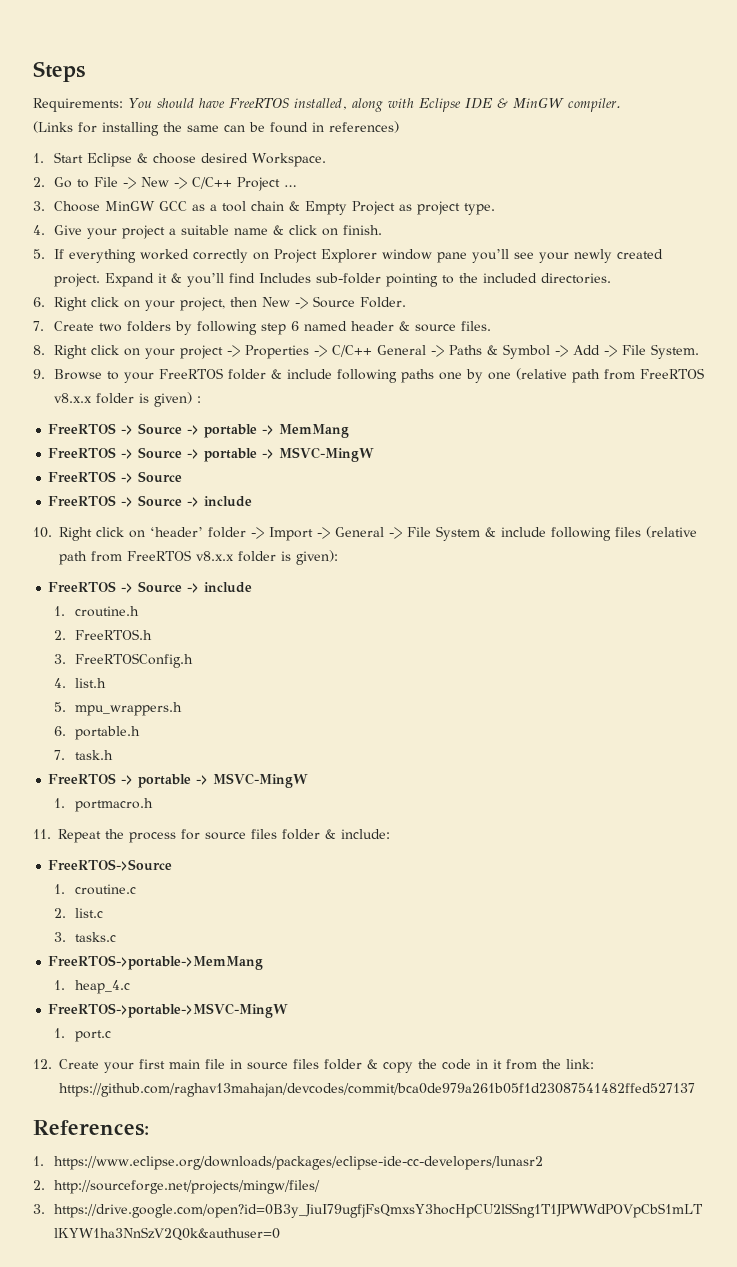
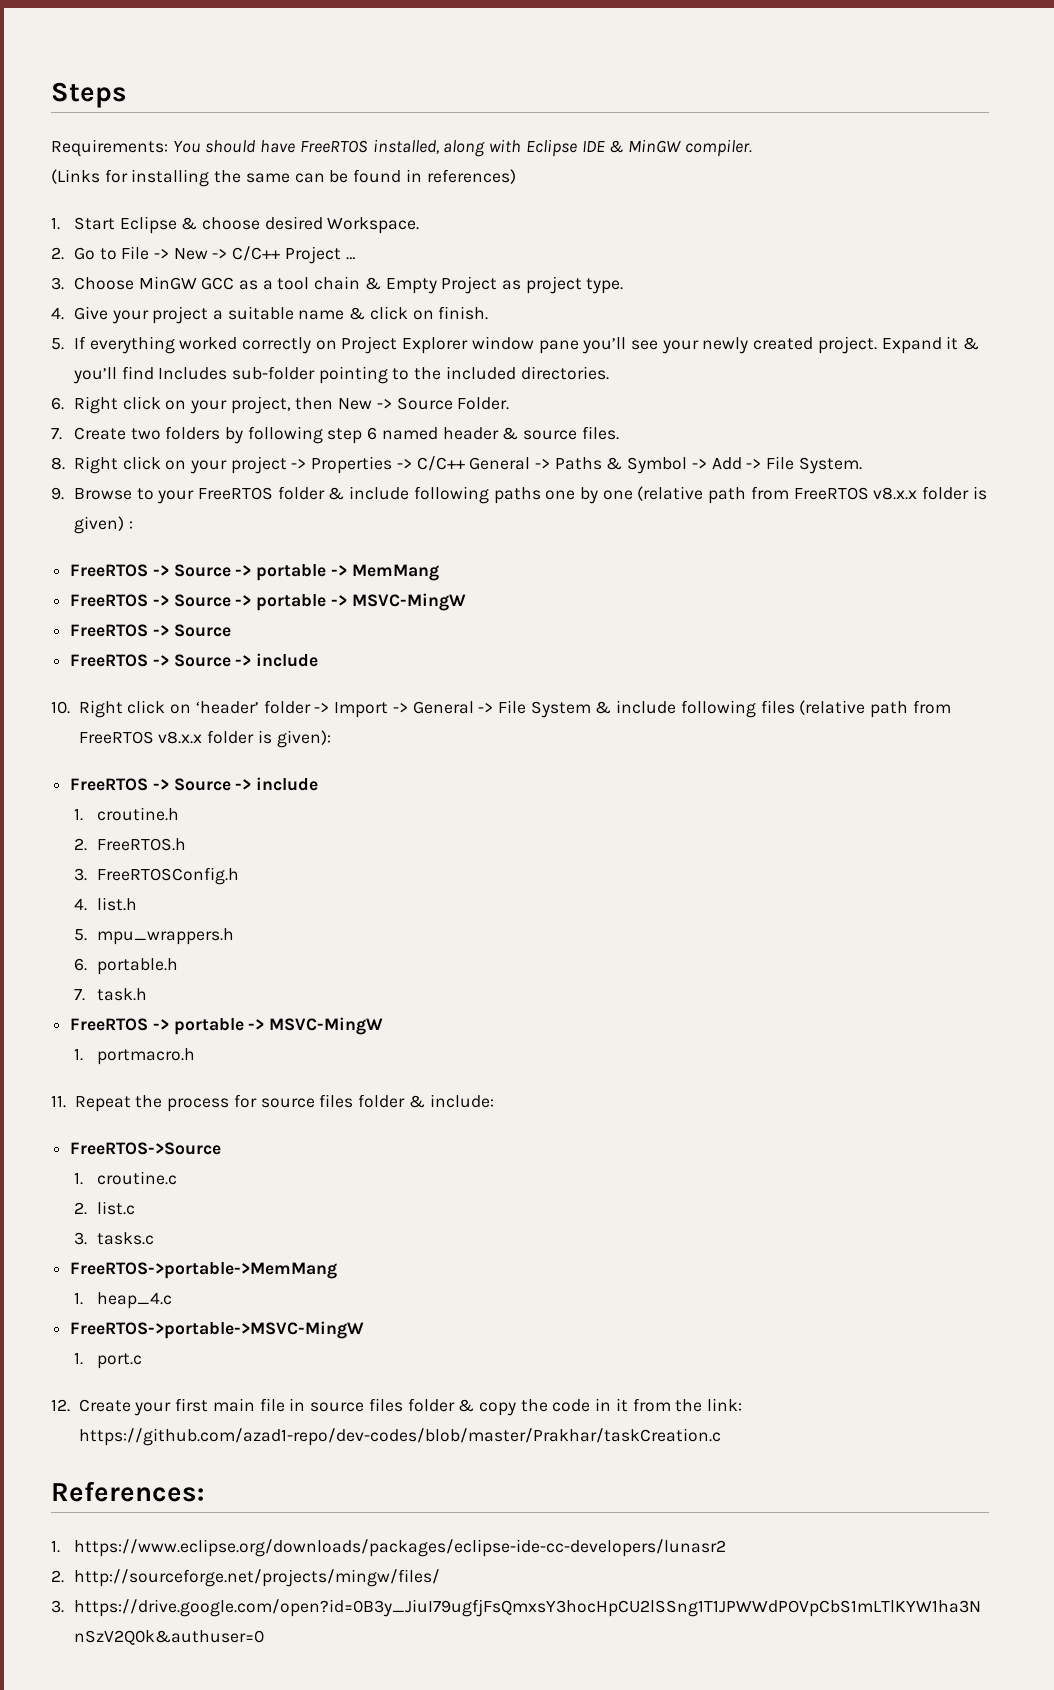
[59,1083,695,1097] https://github.com/raghav13mahajan/devcodes/commit/bca0de979a261b05f1d23087541482ffed527137 -> [78,1428,721,1446] https://github.com/azad1-repo/dev-codes/blob/master/Prakhar/taskCreation.c

